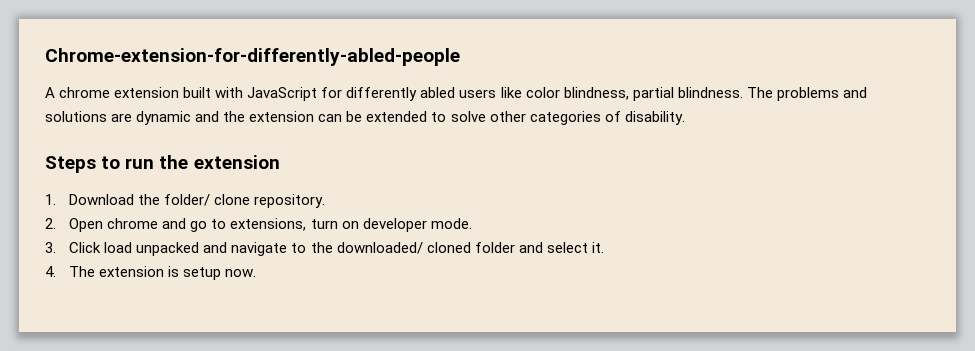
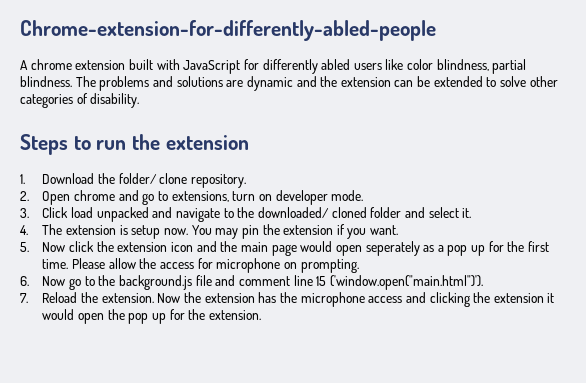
(257, 273) none -> [191,224,399,239] [20,241,550,256] [42,258,359,273] [20,275,483,290] [20,292,555,307] [42,309,261,324] You may pin the extension if you want. // 5. Now click the extension icon and the main page would open seperately as a pop up for the first time. Please allow the access for microphone on prompting. // 6. Now go to the background.js file and comment line 15 ('window.open("main.html")'). // 7. Reload the extension. Now the extension has the microphone access and clicking the extension it would open the pop up for the extension.

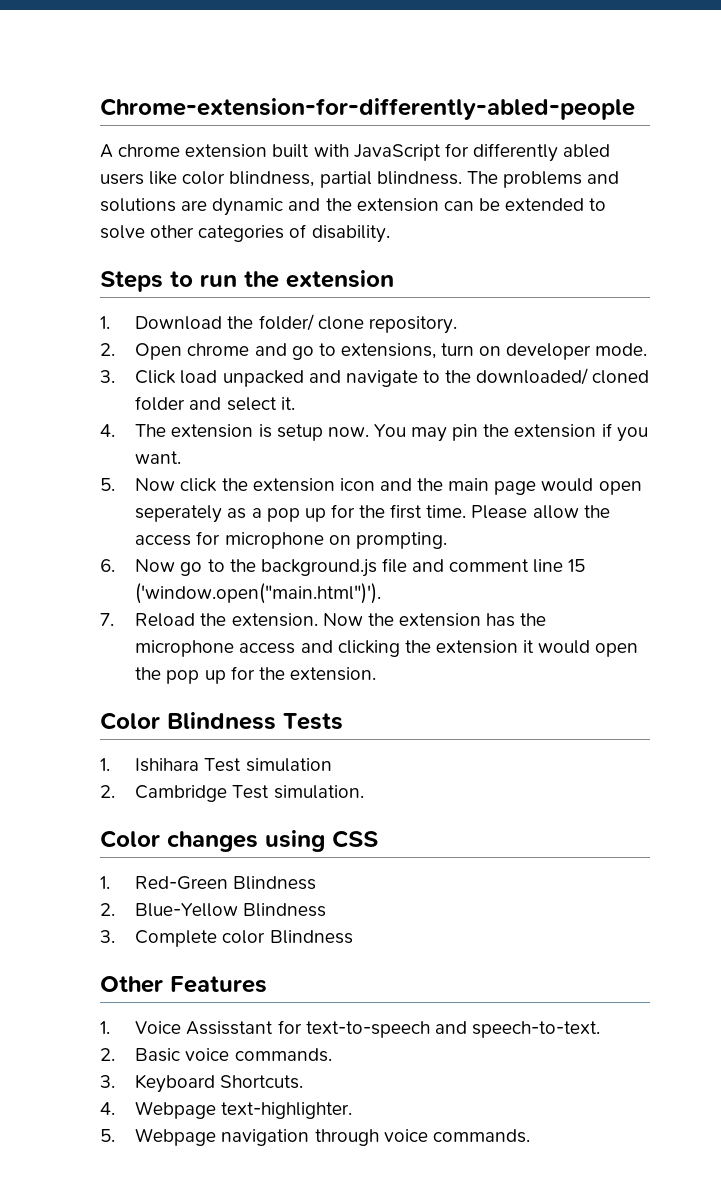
(261, 315) none -> [100,712,343,730] [100,758,332,772] [100,785,364,802] [100,830,378,852] [100,876,317,890] [100,903,327,917] [100,930,353,947] [100,976,267,993] [100,1020,600,1038] [100,1048,332,1062] [100,1074,304,1093] [100,1101,353,1119] [100,1128,530,1146] // Color Blindness Tests // 1. Ishihara Test simulation // 2. Cambridge Test simulation. // Color changes using CSS // 1. Red-Green Blindness // 2. Blue-Yellow Blindness // 3. Complete color Blindness // Other Features // 1. Voice Assisstant for text-to-speech and speech-to-text. // 2. Basic voice commands. // 3. Keyboard Shortcuts. // 4. Webpage text-highlighter. // 5. Webpage navigation through voice commands.

